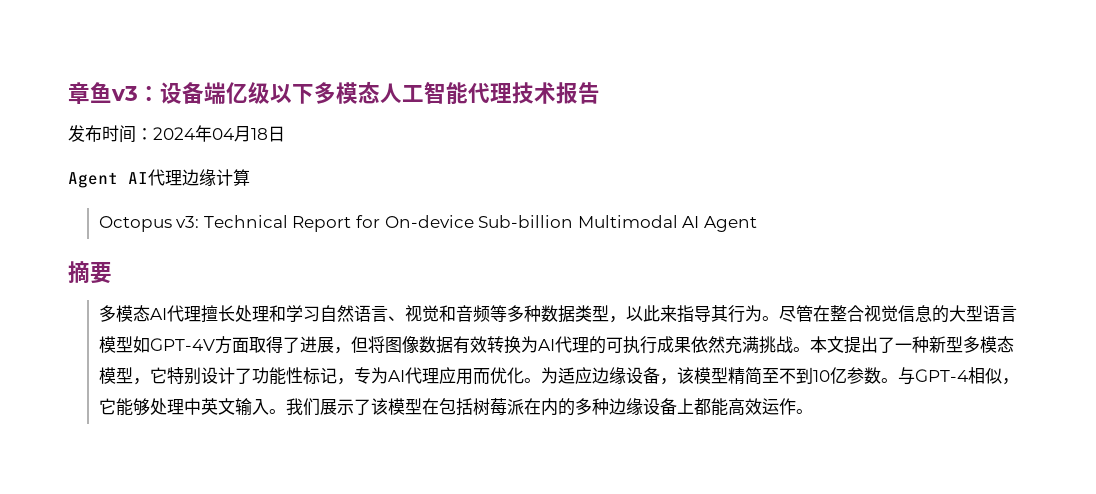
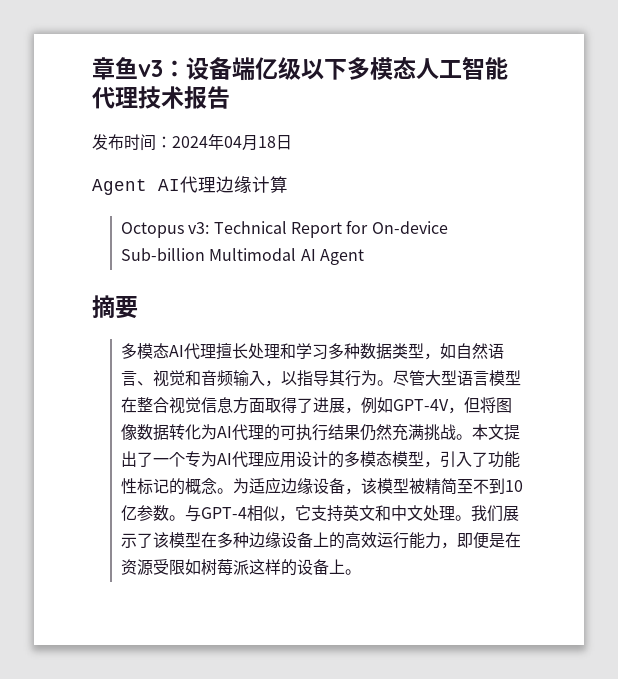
(320, 314) none -> [328,343,457,360] 多种数据类型，如
[489,305,677,323] 等多种数据类型，以此来 -> [233,370,298,387] 输入，以
(813, 313) none -> [425,370,522,386] 大型语言模型
[931,305,1017,323] [98,336,215,353] 的大型语言模型如GPT-4V -> (234, 405) none
(351, 350) none -> [361,397,465,414] 例如GPT-4V，
[452,336,521,354] 有效转换 -> [169,424,202,440] 转化
[656,336,708,353] 成果依 -> [328,424,377,441] 结果仍
[911,336,1014,353] [98,367,524,385] 种新型多模态模型，它特别设计了功能性标记，专为AI代理应用而优化 -> [169,450,521,468] [121,478,218,495] 个专为AI代理应用设计的多模态模型，引入了功能性标记的概念
(728, 375) none -> [409,478,426,494] 被
[115,398,269,416] 能够处理中英文输入 -> [311,505,456,522] 支持英文和中文处理
[438,398,796,416] 包括树莓派在内的多种边缘设备上都能高效运作 -> [217,532,522,549] [121,559,346,576] 多种边缘设备上的高效运行能力，即便是在资源受限如树莓派这样的设备上

